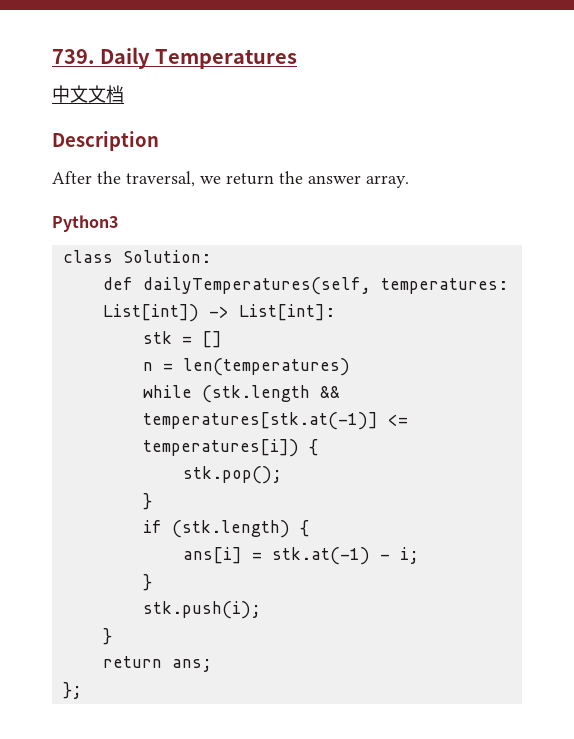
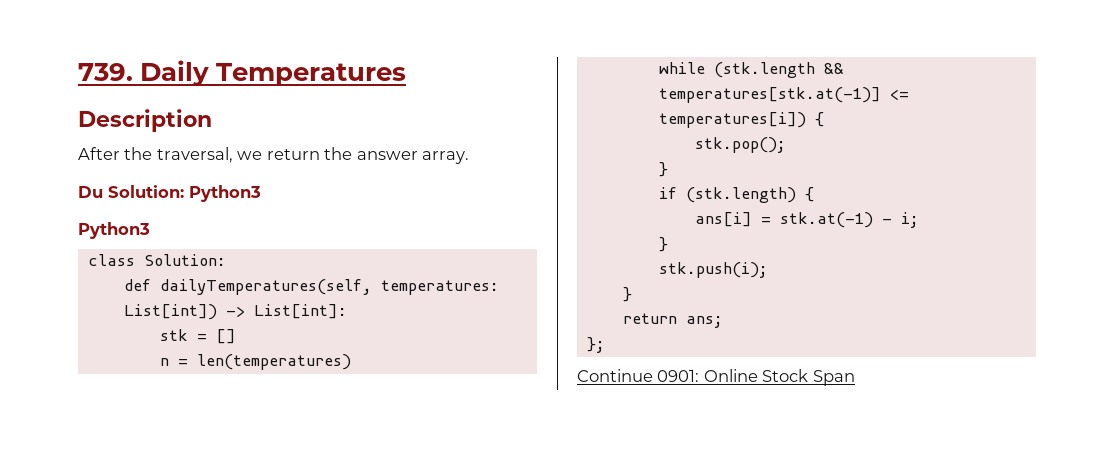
[52,85,124,103] // 中文文档 -> (407, 74) none
(409, 181) none -> [78,185,261,202] // Du Solution: Python3
(82, 690) none -> [577,369,855,386] // Continue 0901: Online Stock Span

